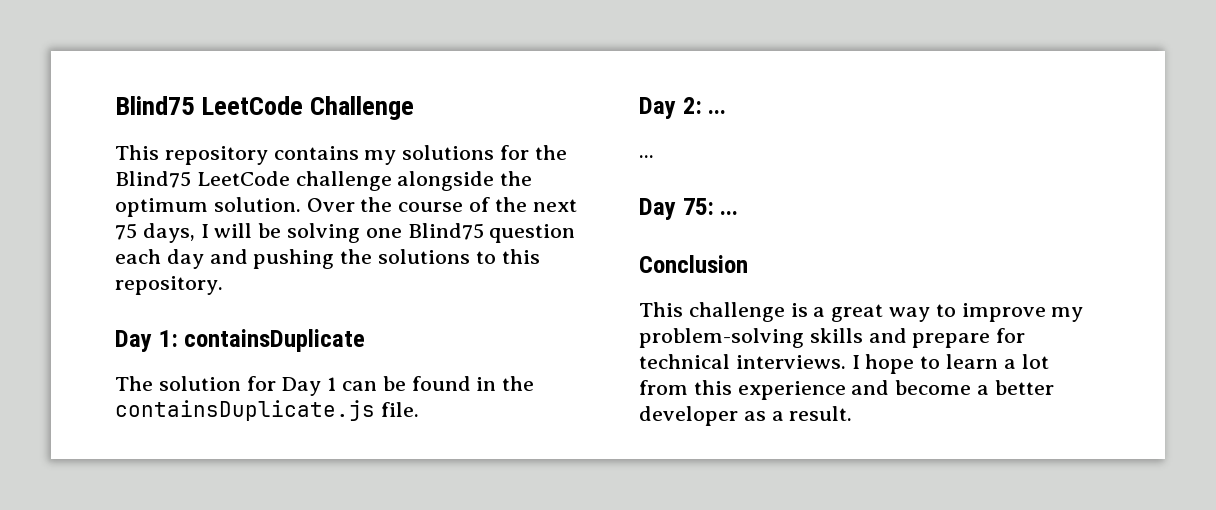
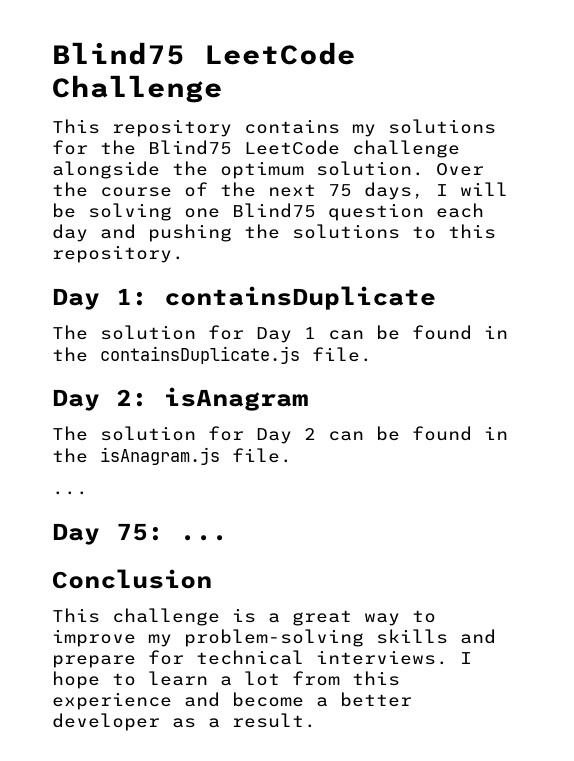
[708,110,727,114] ... -> [164,387,308,411] [52,426,508,444] [52,447,292,465] isAnagram // The solution for Day 2 can be found in the isAnagram.js file.

